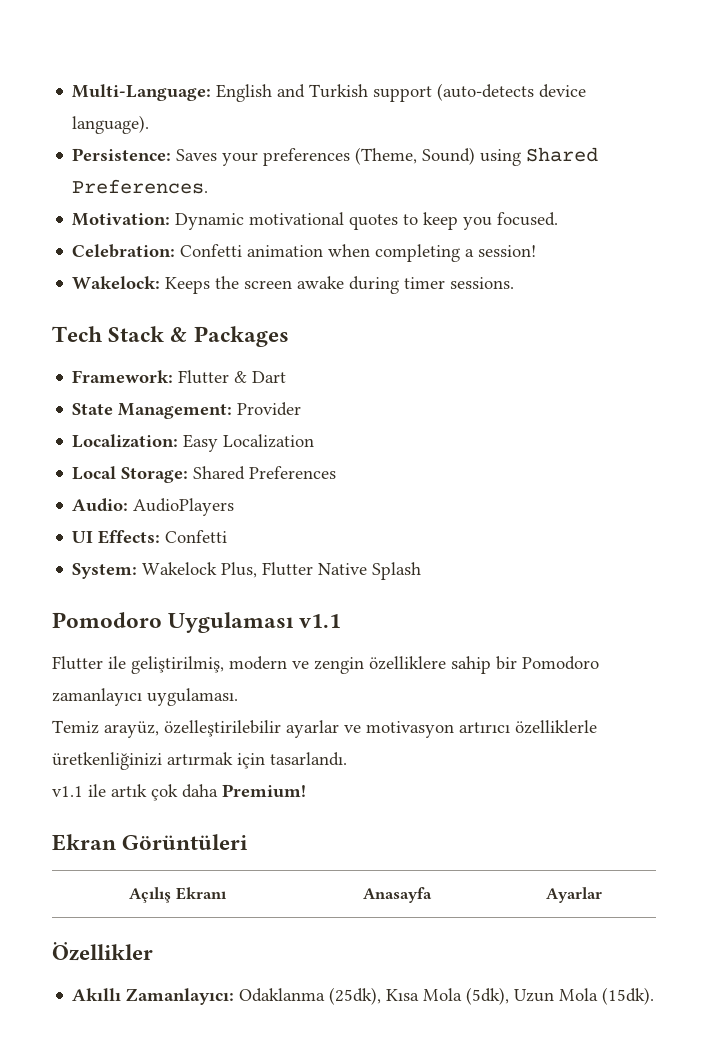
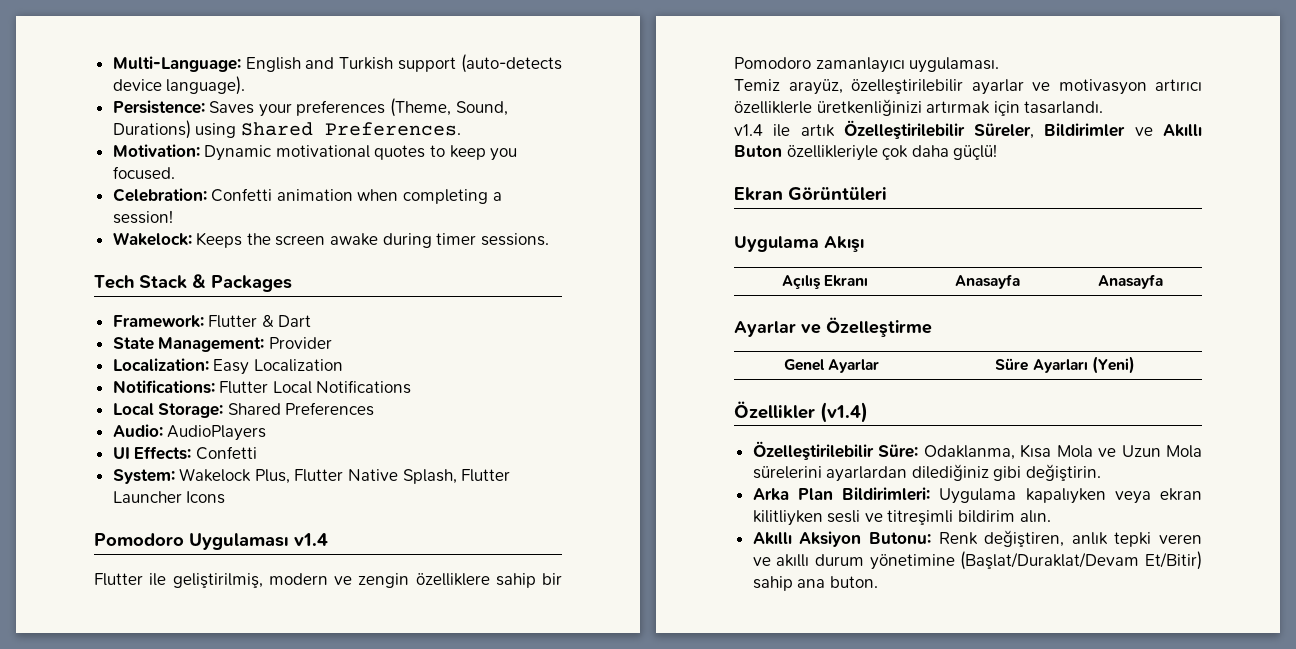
[422,147,476,165] Sound) -> [455,101,508,116] [112,120,191,139] Sound, Durations)
(315, 441) none -> [112,380,412,394] // Notifications: Flutter Local Notifications
[372,562,422,580] Splash -> [402,469,511,484] [112,491,226,504] Splash, Flutter Launcher Icons
[299,614,342,628] v1.1 -> [294,533,328,546] v1.4
[52,786,83,797] v1.1 -> [734,124,763,136] v1.4
(147, 790) none -> [843,120,1202,139] [734,145,878,161] Özelleştirilebilir Süreler, Bildirimler ve Akıllı Buton özellikleriyle
[222,784,306,798] Premium! -> [953,144,998,160] güçlü!
(249, 842) none -> [734,236,864,252] // Uygulama Akışı
[545,887,602,903] [52,942,153,961] [72,987,655,1005] Ayarlar // Özellikler // Akıllı Zamanlayıcı: Odaklanma (25dk), Kısa Mola (5dk), Uzun Mola (15dk). -> [1097,274,1163,289] [734,317,932,337] [783,359,880,373] [995,356,1135,374] [734,401,868,423] [752,441,1202,460] [752,464,1102,482] [752,487,1202,504] [752,510,1051,526] [752,530,1202,547] [752,551,1202,570] [752,576,878,591] Anasayfa // Ayarlar ve Özelleştirme // Genel Ayarlar | Süre Ayarları (Yeni) // Özellikler (v1.4) // Özelleştirilebilir Süre: Odaklanma, Kısa Mola ve Uzun Mola sürelerini ayarlardan dilediğiniz gibi değiştirin. // Arka Plan Bildirimleri: Uygulama kapalıyken veya ekran kilitliyken sesli ve titreşimli bildirim alın. // Akıllı Aksiyon Butonu: Renk değiştiren, anlık tepki veren ve akıllı durum yönetimine (Başlat/Duraklat/Devam Et/Bitir) sahip ana buton.

